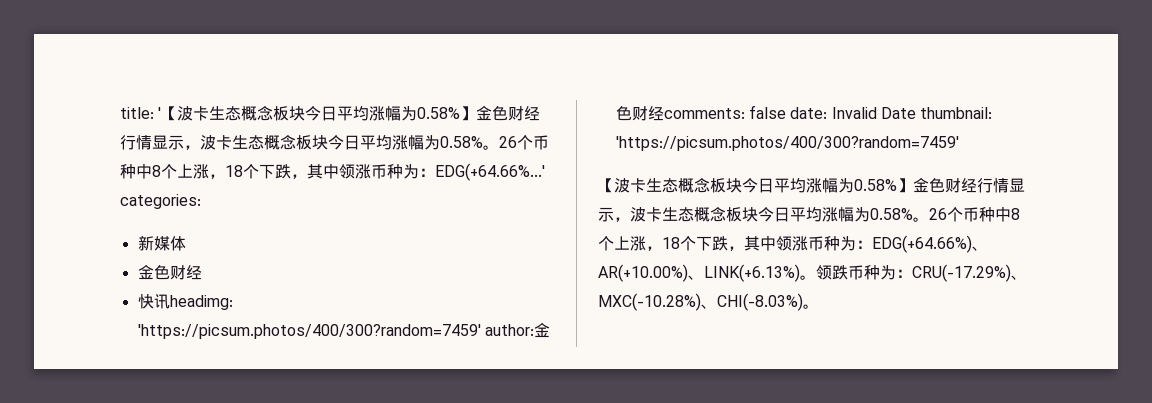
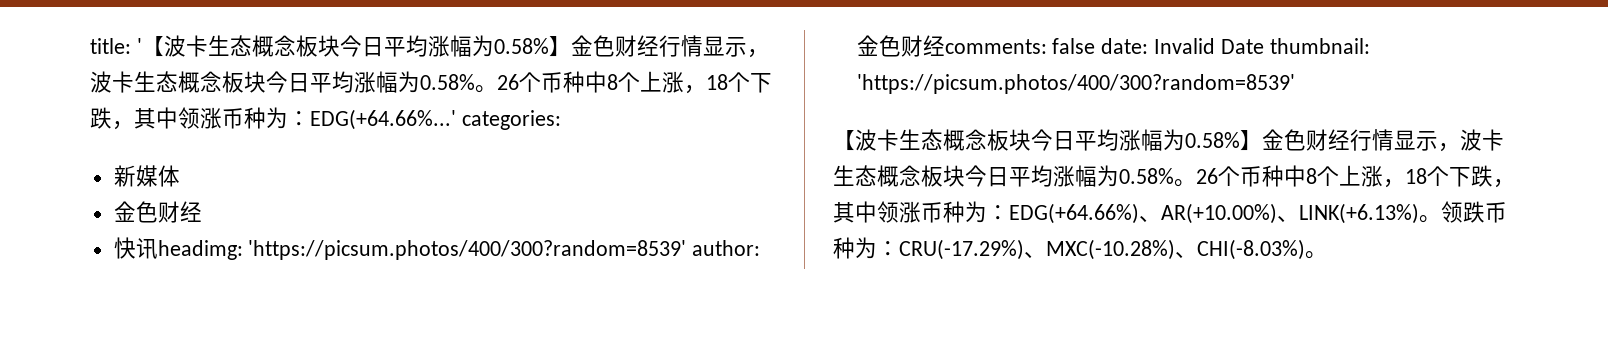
[137,324,481,339] 'https://picsum.photos/400/300?random=7459' -> [248,240,687,260] 'https://picsum.photos/400/300?random=8539'
[615,136,959,151] 'https://picsum.photos/400/300?random=7459' -> [856,74,1295,94] 'https://picsum.photos/400/300?random=8539'

